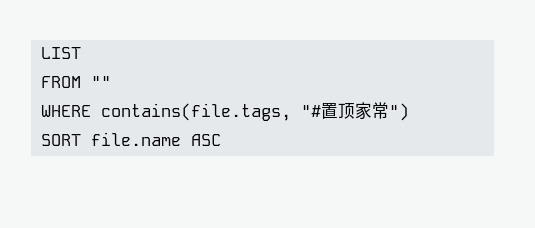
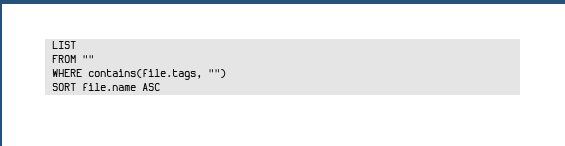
[300,102,409,121] "#置顶家常") -> [207,69,226,78] "")

